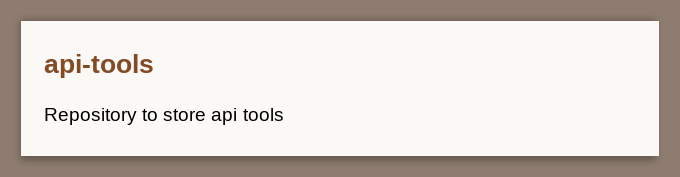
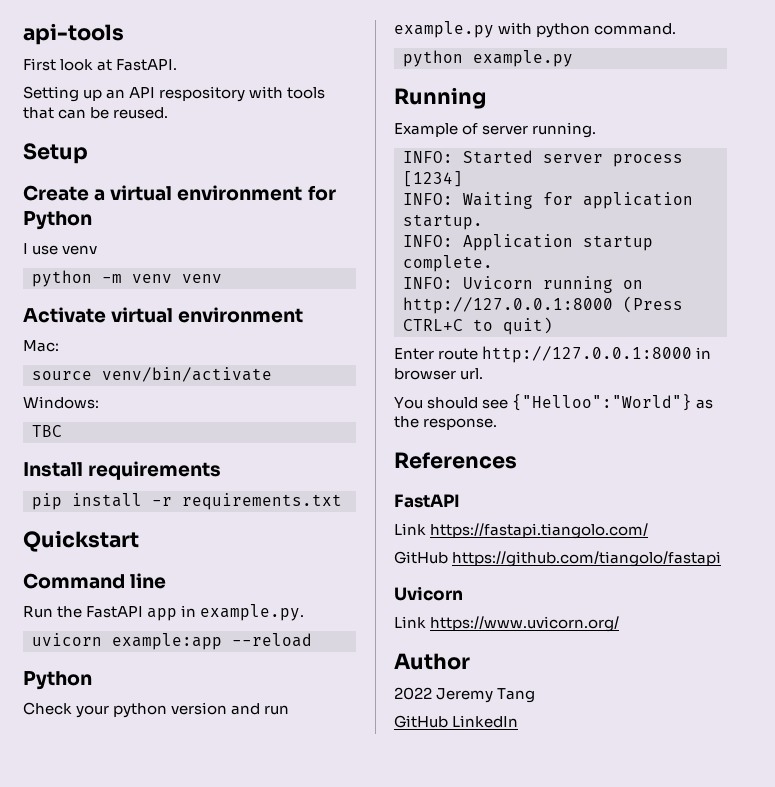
[44,108,284,125] Repository to store api tools -> [23,58,178,71] [23,86,326,102] [23,107,169,119] [23,143,88,164] [23,185,336,201] [23,211,92,230] [23,243,98,255] [32,270,222,287] [23,307,304,323] [23,340,59,352] [32,367,272,382] [23,396,99,409] [32,425,62,437] [23,461,222,480] [32,493,342,510] [23,530,139,552] [23,573,167,589] [23,604,305,621] [32,633,312,650] [23,671,92,690] [23,702,290,718] [394,21,677,38] [403,50,573,67] [394,87,486,109] [394,122,597,138] [403,150,683,167] [403,171,463,187] [403,192,693,209] [403,214,483,230] [403,234,653,251] [403,255,493,272] [403,276,643,293] [403,296,683,314] [403,317,553,335] [394,346,712,363] [394,368,484,380] [394,394,714,411] [394,416,498,430] [394,452,517,469] [394,494,460,508] [394,523,649,539] [394,551,722,567] [394,586,463,601] [394,616,620,632] [394,653,470,670] [394,687,536,703] [394,715,519,728] First look at FastAPI. // Setting up an API respository with tools that can be reused. // Setup // Create a virtual environment for Python // I use venv // python -m venv venv // Activate virtual environment // Mac: // source venv/bin/activate // Windows: // TBC // Install requirements // pip install -r requirements.txt // Quickstart // Command line // Run the FastAPI app in example.py. // uvicorn example:app --reload // Python // Check your python version and run example.py with python command. // python example.py // Running // Example of server running. // INFO: Started server process [1234] // INFO: Waiting for application startup. // INFO: Application startup complete. // INFO: Uvicorn running on http://127.0.0.1:8000 (Press CTRL+C to quit) // Enter route http://127.0.0.1:8000 in browser url. // You should see {"Helloo":"World"} as the response. // References // FastAPI // Link https://fastapi.tiangolo.com/ // GitHub https://github.com/tiangolo/fastapi // Uvicorn // Link https://www.uvicorn.org/ // Author // 2022 Jeremy Tang // GitHub LinkedIn

